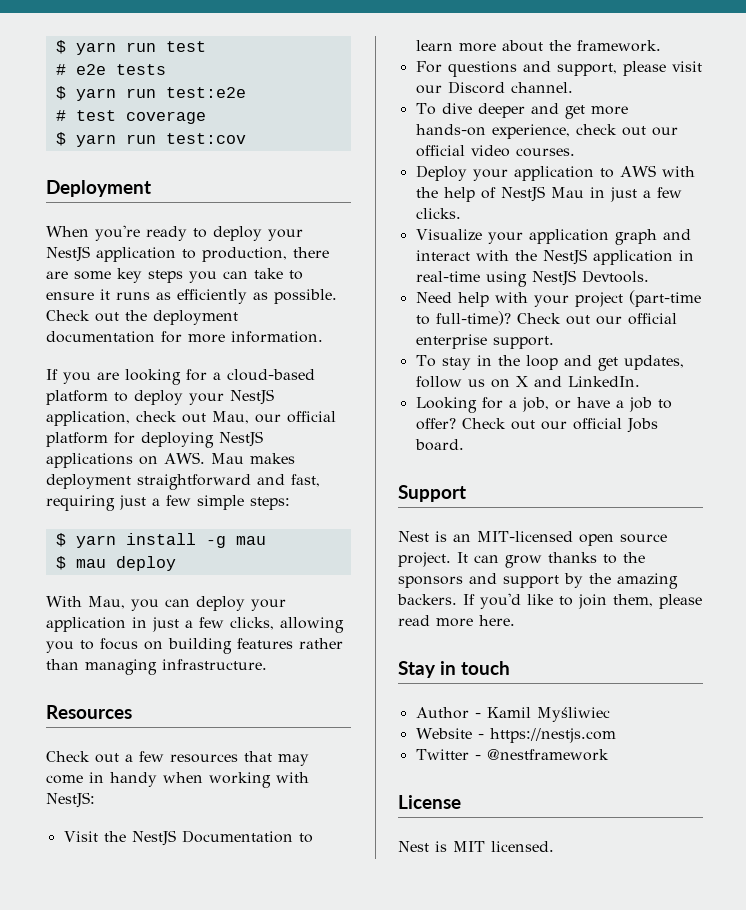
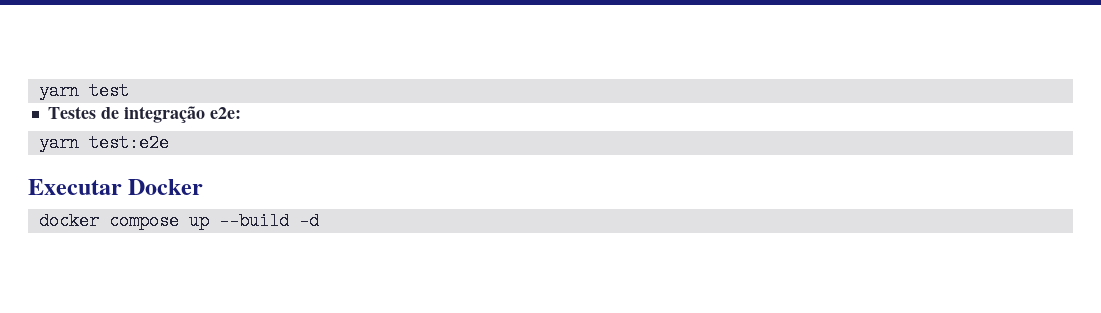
[55,40,206,55] [55,64,166,75] [55,86,246,101] [55,110,206,124] [55,132,246,147] [46,180,151,197] [46,225,303,241] [46,246,329,262] [46,268,303,283] [46,289,337,304] [46,310,238,325] [46,331,323,343] [46,369,315,385] [46,389,274,405] [46,411,336,426] [46,431,263,448] [46,452,295,468] [46,474,320,490] [46,495,290,511] [55,533,266,548] [55,556,176,571] [46,596,286,611] [46,617,344,633] [46,638,343,654] [46,659,267,675] [46,705,132,719] [46,751,309,766] [46,772,309,788] [46,792,95,808] [63,830,313,846] [415,40,661,52] [415,61,702,77] [415,81,573,94] [415,103,628,119] [415,124,678,139] [415,145,575,157] [415,165,695,181] [415,186,682,202] [415,208,461,219] [415,229,691,245] [415,249,694,265] [415,270,649,287] [415,290,701,307] [415,311,677,326] [415,334,554,349] [415,355,684,371] [415,376,640,388] [415,397,672,413] [415,418,658,433] [414,439,464,451] [398,485,466,502] [398,531,667,546] [398,552,645,568] [398,573,678,589] [397,593,702,609] [398,615,515,627] [398,661,511,678] [415,707,610,722] [415,728,616,743] [415,749,609,761] [398,795,461,809] [398,841,554,852] $ yarn run test // # e2e tests // $ yarn run test:e2e // # test coverage // $ yarn run test:cov // Deployment // When you're ready to deploy your NestJS application to production, there are some key steps you can take to ensure it runs as efficiently as possible. Check out the deployment documentation for more information. // If you are looking for a cloud-based platform to deploy your NestJS application, check out Mau, our official platform for deploying NestJS applications on AWS. Mau makes deployment straightforward and fast, requiring just a few simple steps: // $ yarn install -g mau // $ mau deploy // With Mau, you can deploy your application in just a few clicks, allowing you to focus on building features rather than managing infrastructure. // Resources // Check out a few resources that may come in handy when working with NestJS: // Visit the NestJS Documentation to learn more about the framework. // For questions and support, please visit our Discord channel. // To dive deeper and get more hands-on experience, check out our official video courses. // Deploy your application to AWS with the help of NestJS Mau in just a few clicks. // Visualize your application graph and interact with the NestJS application in real-time using NestJS Devtools. // Need help with your project (part-time to full-time)? Check out our official enterprise support. // To stay in the loop and get updates, follow us on X and LinkedIn. // Looking for a job, or have a job to offer? Check out our official Jobs board. // Support // Nest is an MIT-licensed open source project. It can grow thanks to the sponsors and support by the amazing backers. If you'd like to join them, please read more here. // Stay in touch // Author - Kamil Myśliwiec // Website - https://nestjs.com // Twitter - @nestframework // License // Nest is MIT licensed. -> [38,82,129,100] [47,106,241,123] [38,134,169,152] [28,179,204,195] [38,212,319,230] yarn test // Testes de integração e2e: // yarn test:e2e // Executar Docker // docker compose up --build -d

